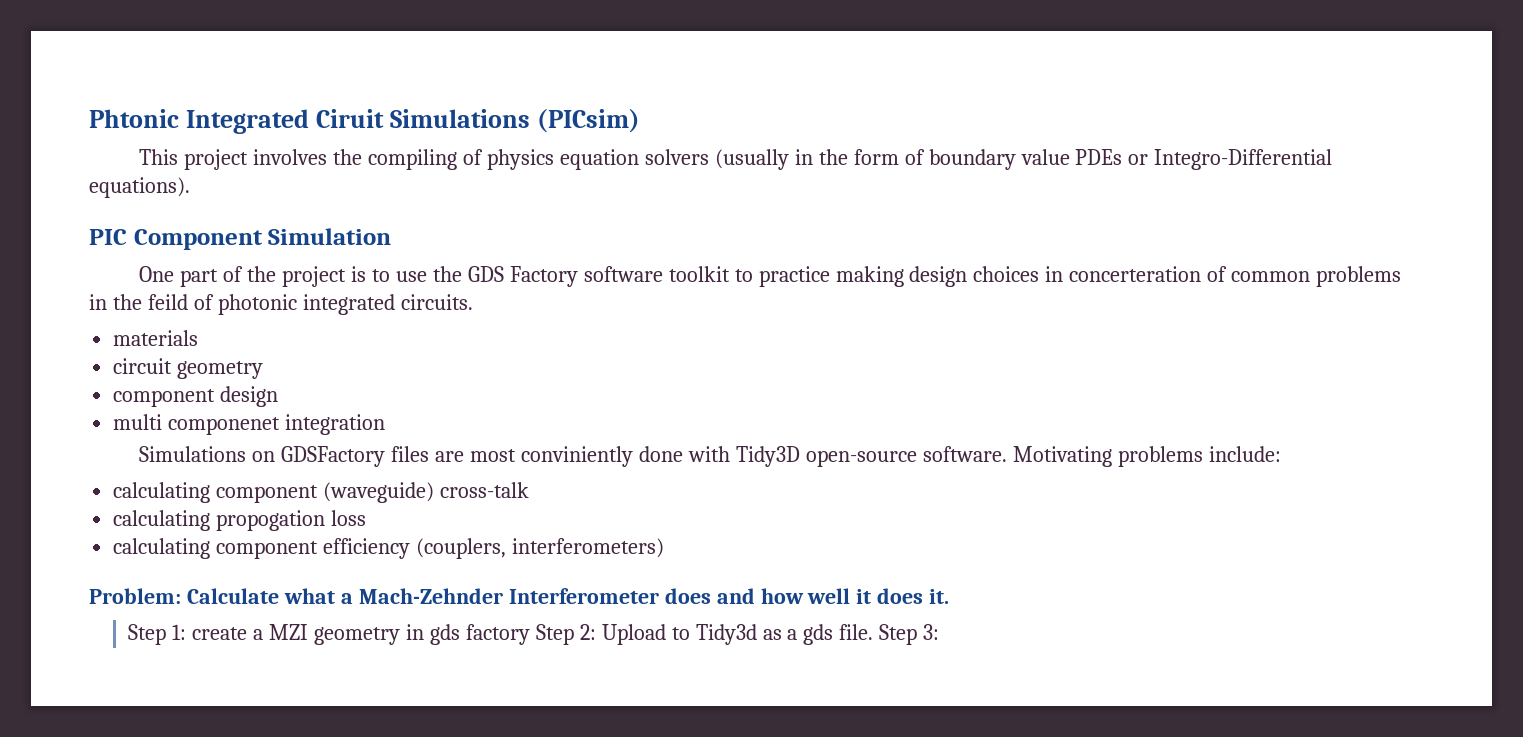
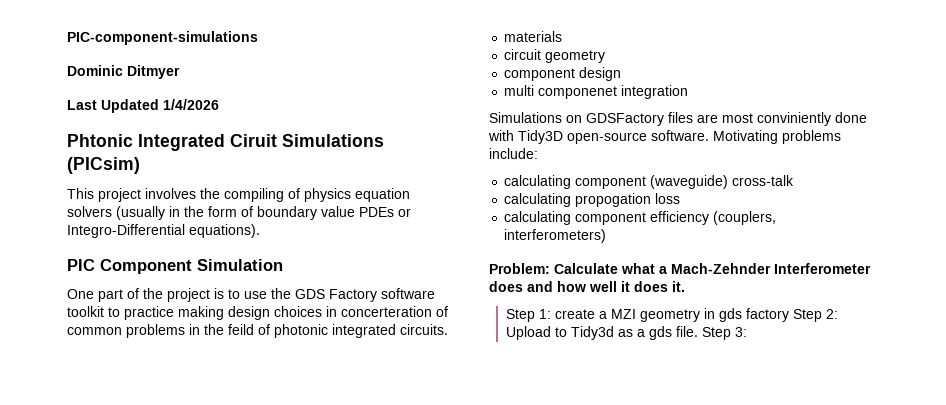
(89, 118) none -> [67,31,258,45] [67,65,180,79] [67,99,219,113] PIC-component-simulations // Dominic Ditmyer // Last Updated 1/4/2026 //

